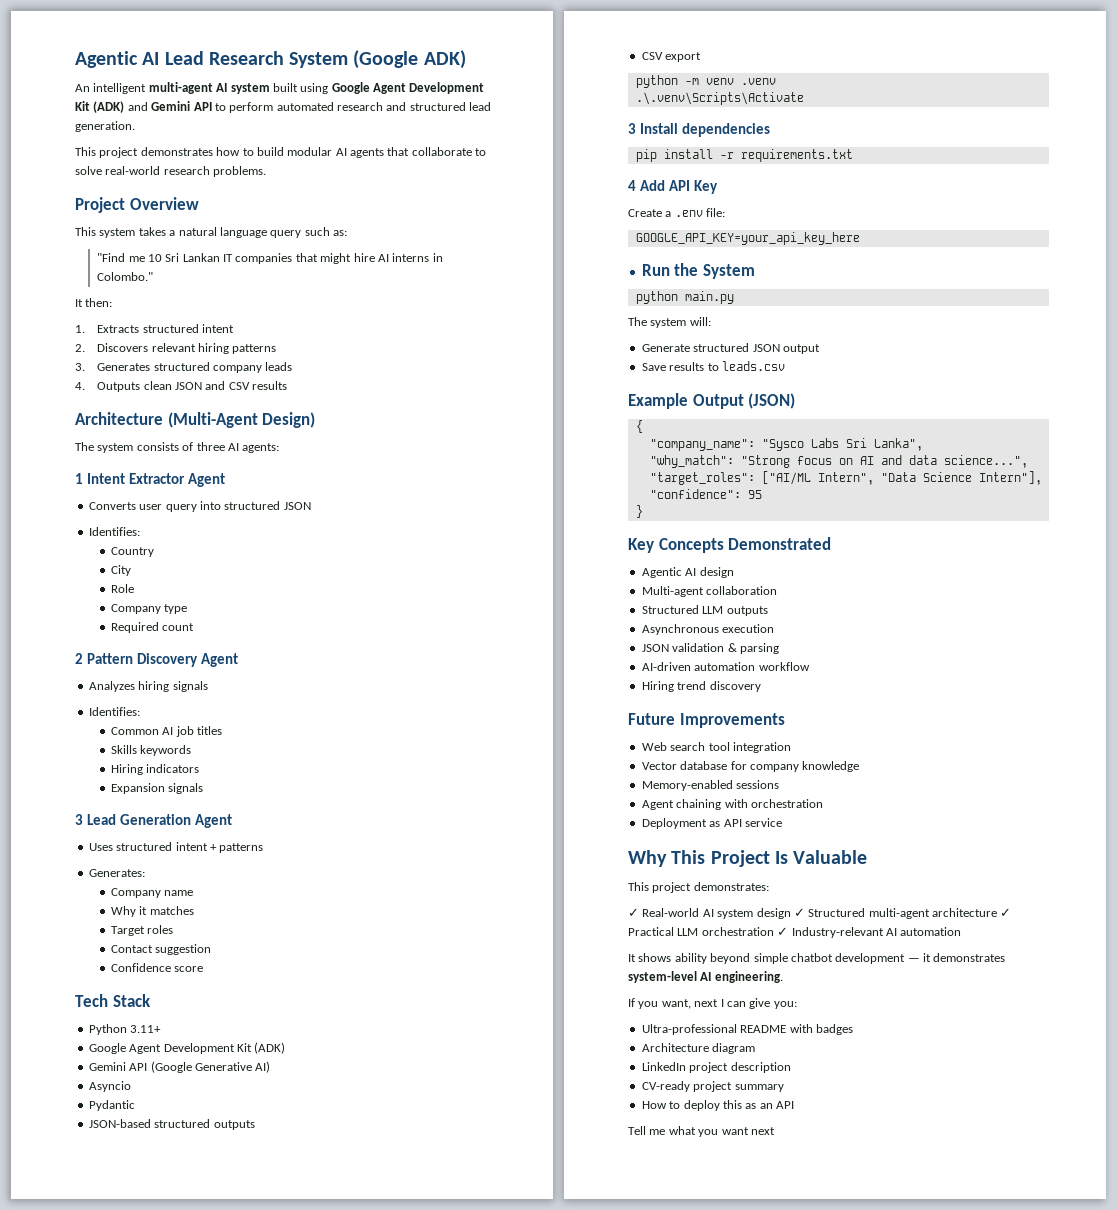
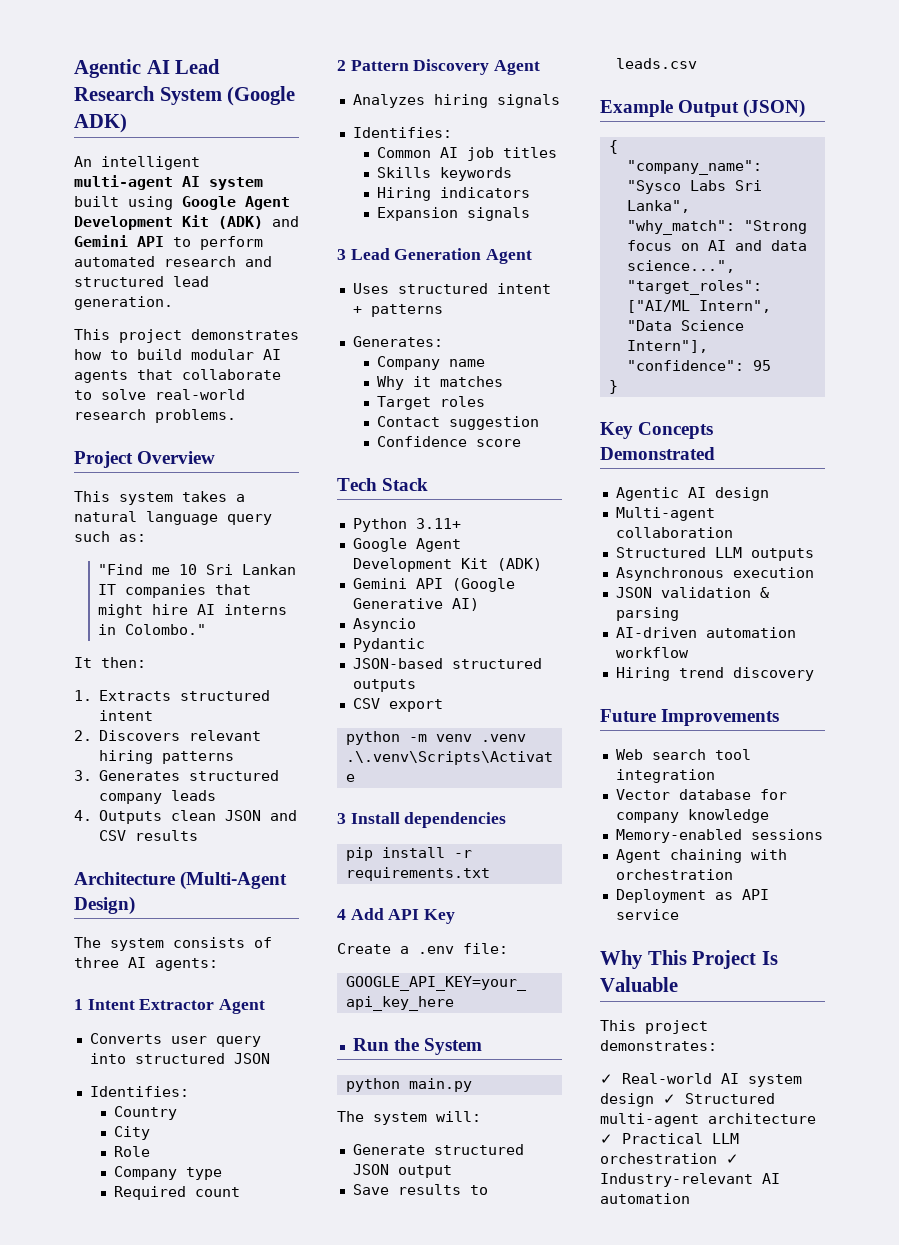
[628,953,1006,964] [628,971,783,983] [628,998,797,1009] [641,1024,853,1035] [641,1043,756,1054] [641,1062,791,1073] [641,1081,784,1092] [641,1100,794,1111] [628,1126,775,1137] // It shows ability beyond simple chatbot development — it demonstrates system-level AI engineering. // If you want, next I can give you: // Ultra-professional README with badges // Architecture diagram // LinkedIn project description // CV-ready project summary // How to deploy this as an API // Tell me what you want next -> (690, 1198) none

